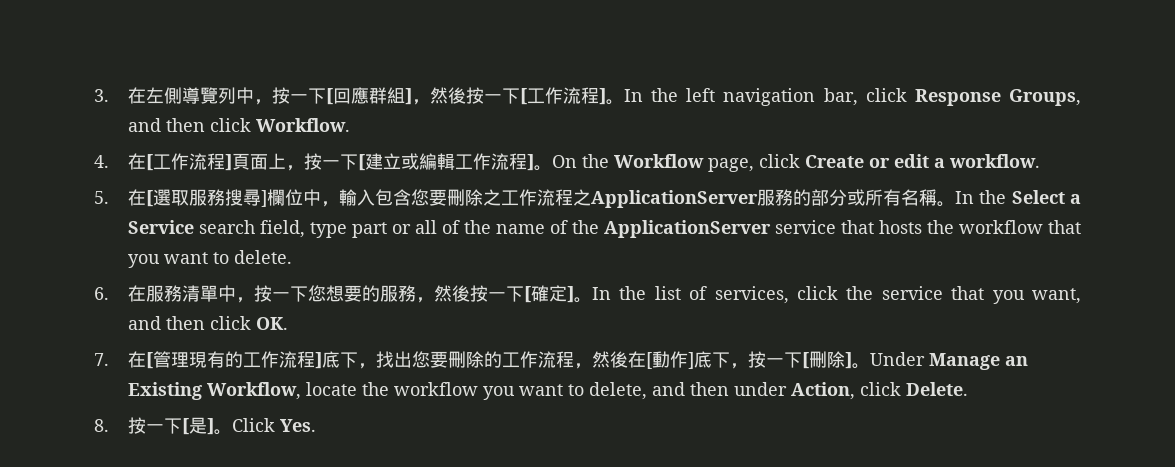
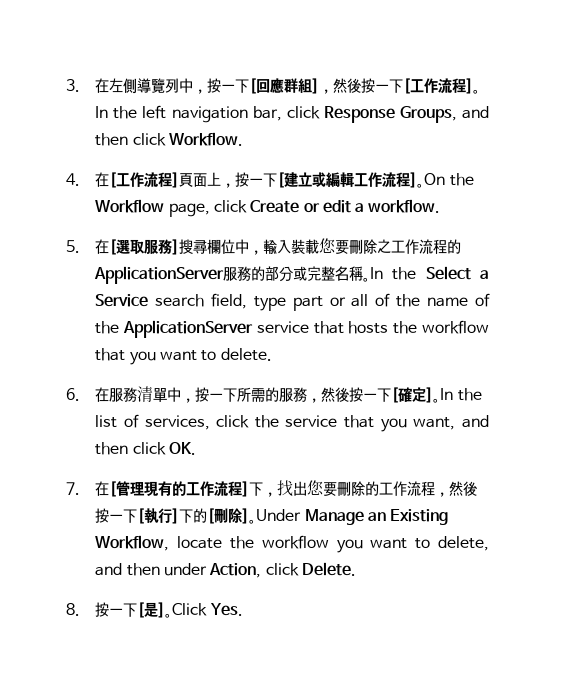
[224,189,267,207] 搜尋] -> [172,239,208,255] ]搜尋
[374,189,411,206] 包含 -> [291,239,320,255] 裝載
[572,189,591,206] 之 -> [447,239,462,254] 的
[864,189,901,206] 所有 -> [307,266,336,281] 完整
[307,285,362,302] 您想要 -> [237,387,266,402] 所需
[321,351,340,368] 底 -> (250, 489) none
[627,351,802,369] 在[動作]底下，按一下 -> [95,508,208,524] 按一下[執行]下的

